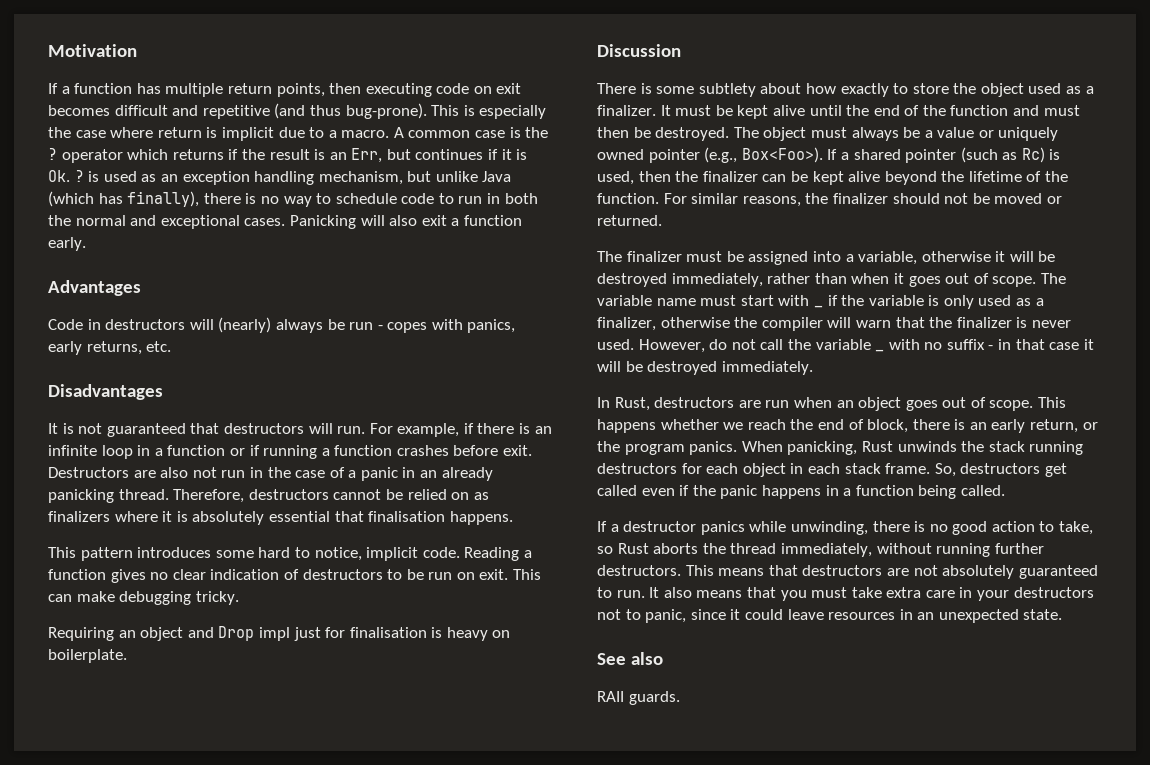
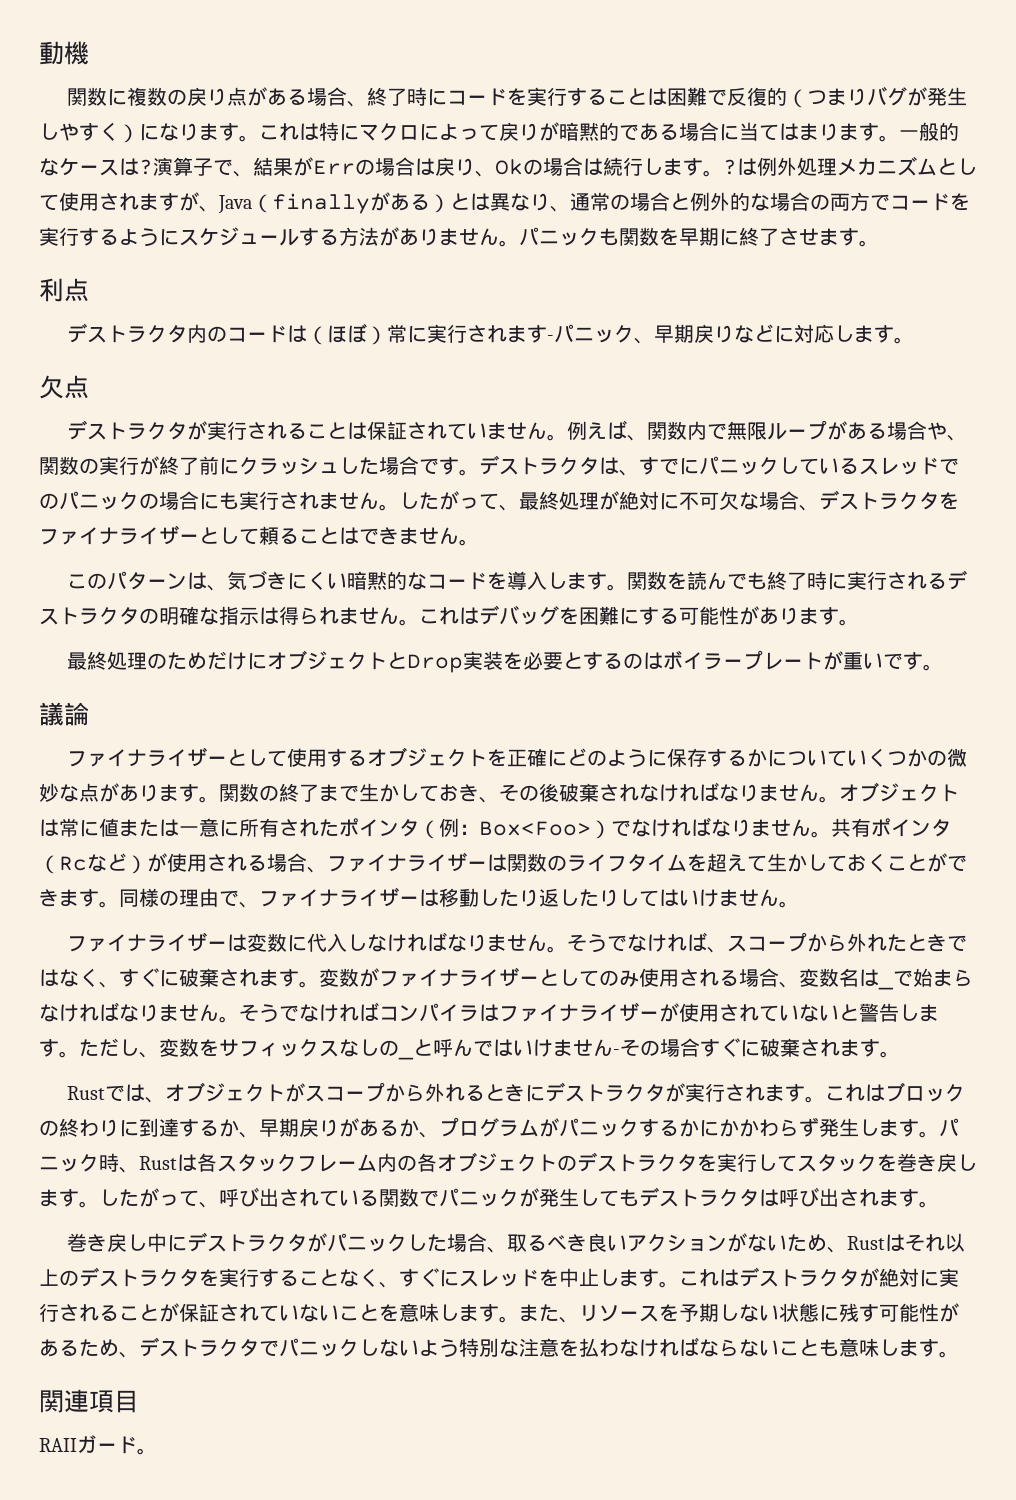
[48,44,137,57] [48,83,522,97] [48,103,547,119] [48,127,549,141] [48,148,528,163] [48,170,512,185] [48,191,538,207] [48,215,522,229] [48,237,86,251] [48,280,141,296] [48,317,516,333] [48,341,172,355] [48,384,163,400] [48,423,552,437] [48,445,533,459] [48,467,493,481] [48,489,489,503] [48,511,513,525] [48,547,532,561] [48,569,542,583] [48,591,239,605] [48,626,511,641] [48,649,127,663] [597,44,681,57] [597,83,1094,97] [597,105,1080,119] [597,127,1059,141] [597,147,1061,163] [597,171,1069,185] [597,193,1062,207] [597,215,662,226] [597,251,1056,265] [597,273,1066,287] [597,295,1044,309] [597,317,1071,331] [597,339,1094,353] [597,361,813,375] [597,397,1067,411] [597,419,1098,433] [597,441,1084,455] [597,463,1067,477] [597,485,1005,499] [597,521,1094,535] [597,543,1044,557] [597,565,1098,579] [597,587,1094,601] [597,609,1063,623] [597,652,663,665] Motivation // If a function has multiple return points, then executing code on exit becomes difficult and repetitive (and thus bug-prone). This is especially the case where return is implicit due to a macro. A common case is the ? operator which returns if the result is an Err, but continues if it is Ok. ? is used as an exception handling mechanism, but unlike Java (which has finally), there is no way to schedule code to run in both the normal and exceptional cases. Panicking will also exit a function early. // Advantages // Code in destructors will (nearly) always be run - copes with panics, early returns, etc. // Disadvantages // It is not guaranteed that destructors will run. For example, if there is an infinite loop in a function or if running a function crashes before exit. Destructors are also not run in the case of a panic in an already panicking thread. Therefore, destructors cannot be relied on as finalizers where it is absolutely essential that finalisation happens. // This pattern introduces some hard to notice, implicit code. Reading a function gives no clear indication of destructors to be run on exit. This can make debugging tricky. // Requiring an object and Drop impl just for finalisation is heavy on boilerplate. // Discussion // There is some subtlety about how exactly to store the object used as a finalizer. It must be kept alive until the end of the function and must then be destroyed. The object must always be a value or uniquely owned pointer (e.g., Box<Foo>). If a shared pointer (such as Rc) is used, then the finalizer can be kept alive beyond the lifetime of the function. For similar reasons, the finalizer should not be moved or returned. // The finalizer must be assigned into a variable, otherwise it will be destroyed immediately, rather than when it goes out of scope. The variable name must start with _ if the variable is only used as a finalizer, otherwise the compiler will warn that the finalizer is never used. However, do not call the variable _ with no suffix - in that case it will be destroyed immediately. // In Rust, destructors are run when an object goes out of scope. This happens whether we reach the end of block, there is an early return, or the program panics. When panicking, Rust unwinds the stack running destructors for each object in each stack frame. So, destructors get called even if the panic happens in a function being called. // If a destructor panics while unwinding, there is no good action to take, so Rust aborts the thread immediately, without running further destructors. This means that destructors are not absolutely guaranteed to run. It also means that you must take extra care in your destructors not to panic, since it could leave resources in an unexpected state. // See also -> [39,41,89,65] [66,86,967,108] [39,122,959,143] [39,156,977,177] [39,192,970,214] [39,227,879,247] [39,278,89,302] [66,323,914,345] [39,375,89,399] [66,420,967,441] [39,455,959,476] [39,490,959,511] [39,525,479,546] [66,570,967,591] [39,605,859,626] [66,650,943,673] [39,702,89,726] [66,747,967,768] [39,782,959,803] [39,817,951,839] [39,852,967,874] [39,887,799,908] [66,932,967,953] [39,967,973,990] [39,1002,939,1023] [39,1038,900,1060] [66,1082,965,1103] [39,1117,959,1138] [39,1152,977,1173] [39,1187,939,1208] [66,1232,965,1253] [39,1267,959,1288] [39,1303,959,1323] [39,1337,959,1358] [39,1389,139,1413] 動機 // 関数に複数の戻り点がある場合、終了時にコードを実行することは困難で反復的（つまりバグが発生しやすく）になります。これは特にマクロによって戻りが暗黙的である場合に当てはまります。一般的なケースは?演算子で、結果がErrの場合は戻り、Okの場合は続行します。?は例外処理メカニズムとして使用されますが、Java（finallyがある）とは異なり、通常の場合と例外的な場合の両方でコードを実行するようにスケジュールする方法がありません。パニックも関数を早期に終了させます。 // 利点 // デストラクタ内のコードは（ほぼ）常に実行されます-パニック、早期戻りなどに対応します。 // 欠点 // デストラクタが実行されることは保証されていません。例えば、関数内で無限ループがある場合や、関数の実行が終了前にクラッシュした場合です。デストラクタは、すでにパニックしているスレッドでのパニックの場合にも実行されません。したがって、最終処理が絶対に不可欠な場合、デストラクタをファイナライザーとして頼ることはできません。 // このパターンは、気づきにくい暗黙的なコードを導入します。関数を読んでも終了時に実行されるデストラクタの明確な指示は得られません。これはデバッグを困難にする可能性があります。 // 最終処理のためだけにオブジェクトとDrop実装を必要とするのはボイラープレートが重いです。 // 議論 // ファイナライザーとして使用するオブジェクトを正確にどのように保存するかについていくつかの微妙な点があります。関数の終了まで生かしておき、その後破棄されなければなりません。オブジェクトは常に値または一意に所有されたポインタ（例：Box<Foo>）でなければなりません。共有ポインタ（Rcなど）が使用される場合、ファイナライザーは関数のライフタイムを超えて生かしておくことができます。同様の理由で、ファイナライザーは移動したり返したりしてはいけません。 // ファイナライザーは変数に代入しなければなりません。そうでなければ、スコープから外れたときではなく、すぐに破棄されます。変数がファイナライザーとしてのみ使用される場合、変数名は_で始まらなければなりません。そうでなければコンパイラはファイナライザーが使用されていないと警告します。ただし、変数をサフィックスなしの_と呼んではいけません-その場合すぐに破棄されます。 // Rustでは、オブジェクトがスコープから外れるときにデストラクタが実行されます。これはブロックの終わりに到達するか、早期戻りがあるか、プログラムがパニックするかにかかわらず発生します。パニック時、Rustは各スタックフレーム内の各オブジェクトのデストラクタを実行してスタックを巻き戻します。したがって、呼び出されている関数でパニックが発生してもデストラクタは呼び出されます。 // 巻き戻し中にデストラクタがパニックした場合、取るべき良いアクションがないため、Rustはそれ以上のデストラクタを実行することなく、すぐにスレッドを中止します。これはデストラクタが絶対に実行されることが保証されていないことを意味します。また、リソースを予期しない状態に残す可能性があるため、デストラクタでパニックしないよう特別な注意を払わなければならないことも意味します。 // 関連項目
[628,691,680,705] guards. -> [77,1435,157,1455] ガード。

